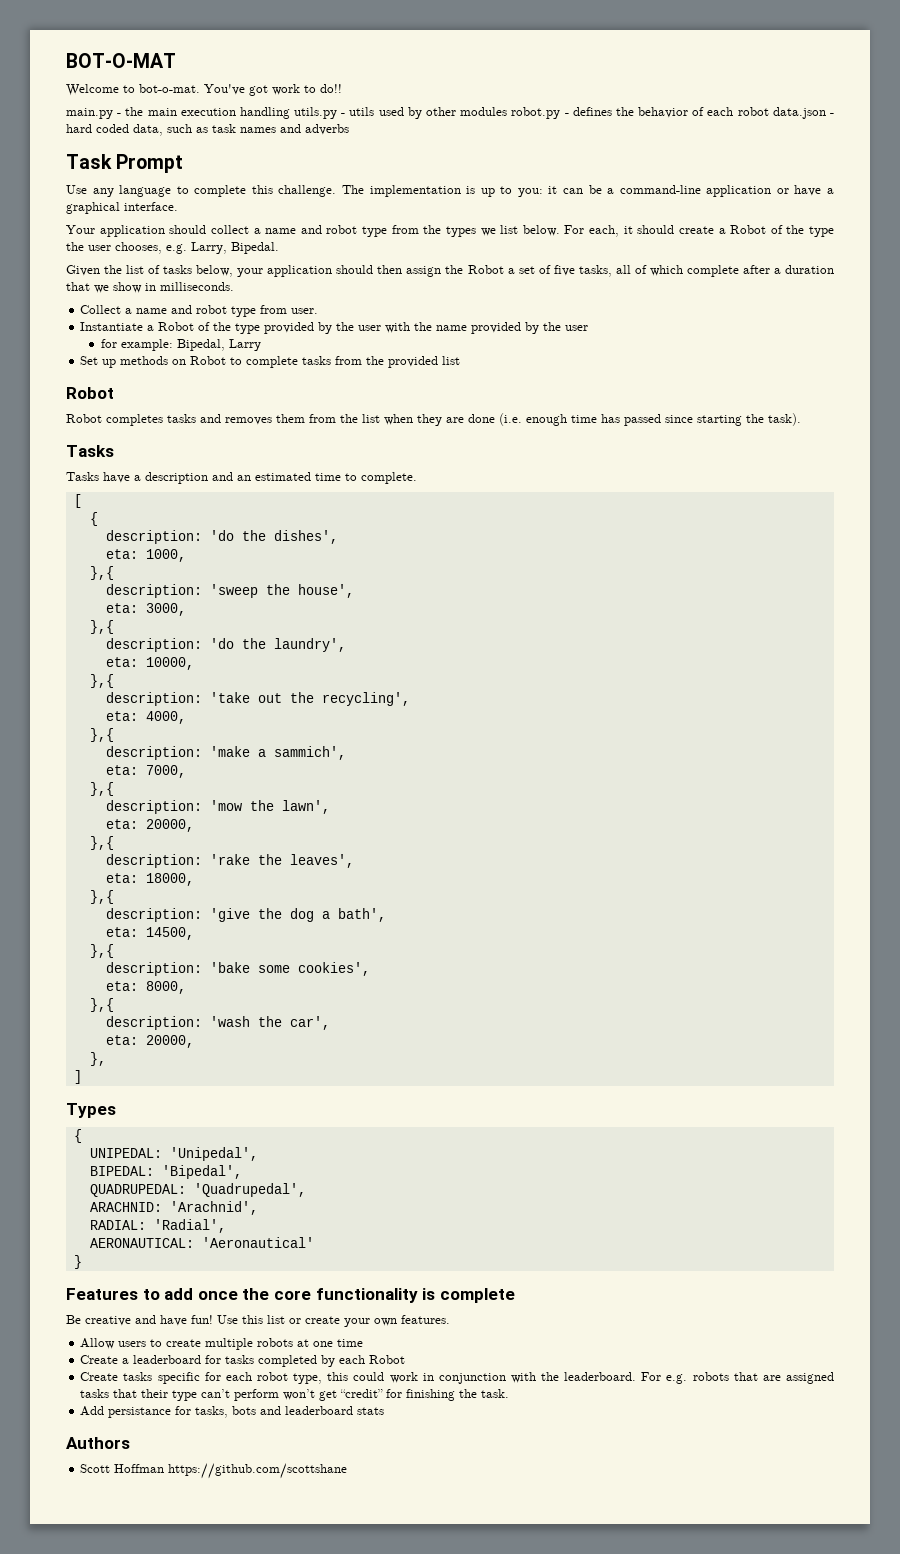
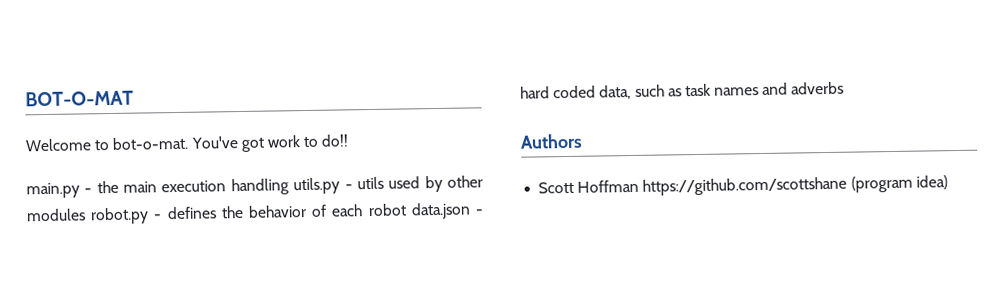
[66,154,184,173] [66,185,834,197] [66,202,178,214] [66,225,834,237] [66,242,279,254] [66,265,834,277] [66,282,234,293] [80,305,319,317] [80,322,589,334] [101,339,262,351] [80,356,461,368] [66,387,114,399] [66,413,801,426] [66,445,114,457] [66,472,417,484] [73,494,82,508] [89,512,98,526] [105,530,338,544] [105,549,186,562] [89,566,114,580] [105,584,354,598] [105,603,186,616] [89,620,114,634] [105,638,346,652] [105,657,194,670] [89,674,114,688] [105,692,410,706] [105,711,186,724] [89,728,114,742] [105,746,346,760] [105,765,186,778] [89,782,114,796] [105,800,330,814] [105,819,194,832] [89,836,114,850] [105,854,354,868] [105,873,194,886] [89,890,114,904] [105,908,386,922] [105,927,194,940] [89,944,114,958] [105,962,370,976] [105,981,186,994] [89,998,114,1012] [105,1016,330,1030] [105,1035,194,1048] [89,1052,106,1066] [73,1070,82,1084] [66,1103,116,1118] [73,1129,82,1143] [89,1147,258,1161] [89,1165,242,1179] [89,1183,306,1197] [89,1201,258,1215] [89,1219,226,1233] [89,1237,314,1248] [73,1255,82,1269] [66,1288,515,1303] [66,1315,450,1327] [80,1338,364,1350] [80,1355,406,1367] [80,1372,834,1384] [80,1389,510,1401] [80,1406,385,1418] // Task Prompt // Use any language to complete this challenge. The implementation is up to you: it can be a command-line application or have a graphical interface. // Your application should collect a name and robot type from the types we list below. For each, it should create a Robot of the type the user chooses, e.g. Larry, Bipedal. // Given the list of tasks below, your application should then assign the Robot a set of five tasks, all of which complete after a duration that we show in milliseconds. // Collect a name and robot type from user. // Instantiate a Robot of the type provided by the user with the name provided by the user // for example: Bipedal, Larry // Set up methods on Robot to complete tasks from the provided list // Robot // Robot completes tasks and removes them from the list when they are done (i.e. enough time has passed since starting the task). // Tasks // Tasks have a description and an estimated time to complete. // [ // { // description: 'do the dishes', // eta: 1000, // },{ // description: 'sweep the house', // eta: 3000, // },{ // description: 'do the laundry', // eta: 10000, // },{ // description: 'take out the recycling', // eta: 4000, // },{ // description: 'make a sammich', // eta: 7000, // },{ // description: 'mow the lawn', // eta: 20000, // },{ // description: 'rake the leaves', // eta: 18000, // },{ // description: 'give the dog a bath', // eta: 14500, // },{ // description: 'bake some cookies', // eta: 8000, // },{ // description: 'wash the car', // eta: 20000, // }, // ] // Types // { // UNIPEDAL: 'Unipedal', // BIPEDAL: 'Bipedal', // QUADRUPEDAL: 'Quadrupedal', // ARACHNID: 'Arachnid', // RADIAL: 'Radial', // AERONAUTICAL: 'Aeronautical' // } // Features to add once the core functionality is complete // Be creative and have fun! Use this list or create your own features. // Allow users to create multiple robots at one time // Create a leaderboard for tasks completed by each Robot // Create tasks specific for each robot type, this could work in conjunction with the leaderboard. For e.g. robots that are assigned tasks that their type can’t perform won’t get “credit” for finishing the task. // Add persistance for tasks, bots and leaderboard stats -> (845, 88) none
(348, 1471) none -> [850,175,948,193] (program idea)

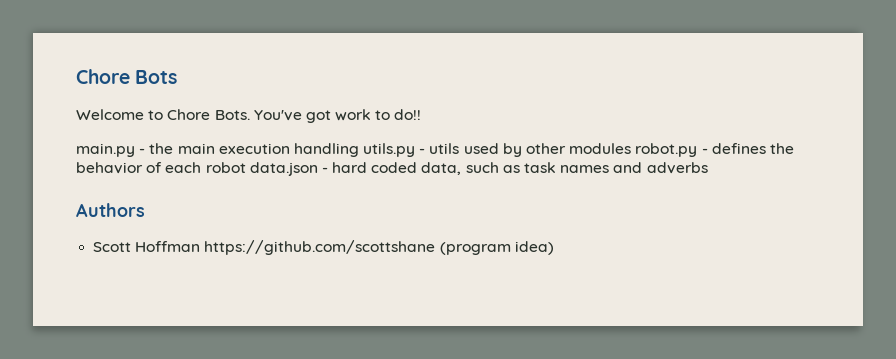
[25,90,134,107] BOT-O-MAT -> [76,69,178,84] Chore Bots
[112,136,190,150] bot-o-mat. -> [167,109,250,120] Chore Bots.

